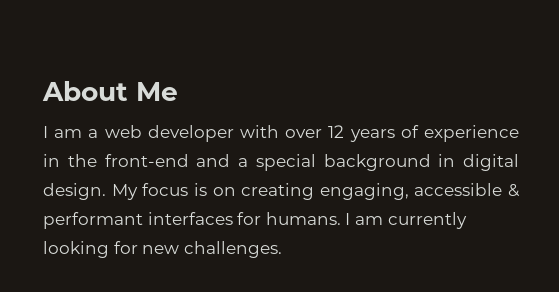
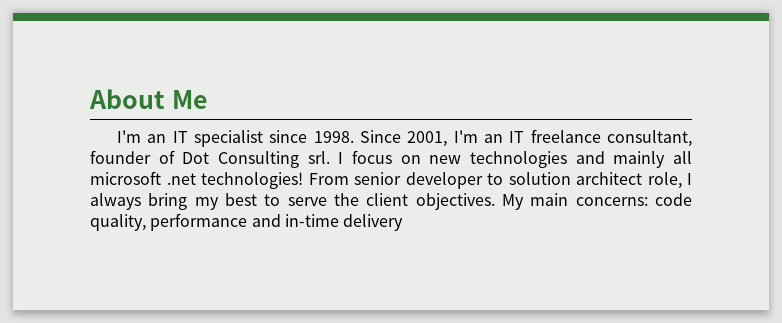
[43,125,519,142] [43,154,519,171] [43,183,520,200] [43,212,467,229] [43,241,282,258] I am a web developer with over 12 years of experience in the front-end and a special background in digital design. My focus is on creating engaging, accessible & performant interfaces for humans. I am currently looking for new challenges. -> [116,129,692,147] [90,150,692,168] [90,171,692,189] [90,193,692,210] [90,213,404,231] I'm an IT specialist since 1998. Since 2001, I'm an IT freelance consultant, founder of Dot Consulting srl. I focus on new technologies and mainly all microsoft .net technologies! From senior developer to solution architect role, I always bring my best to serve the client objectives. My main concerns: code quality, performance and in-time delivery

